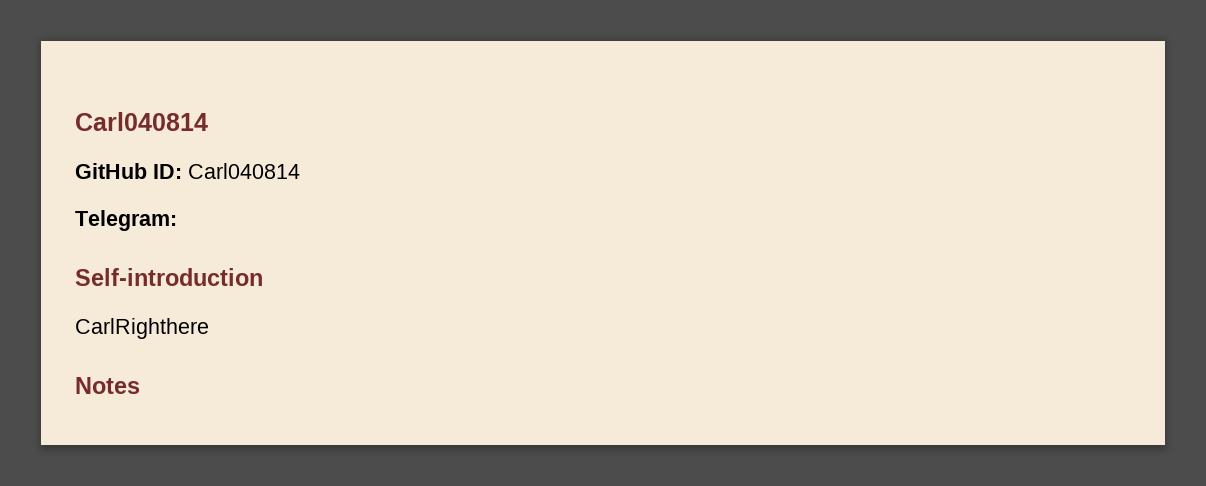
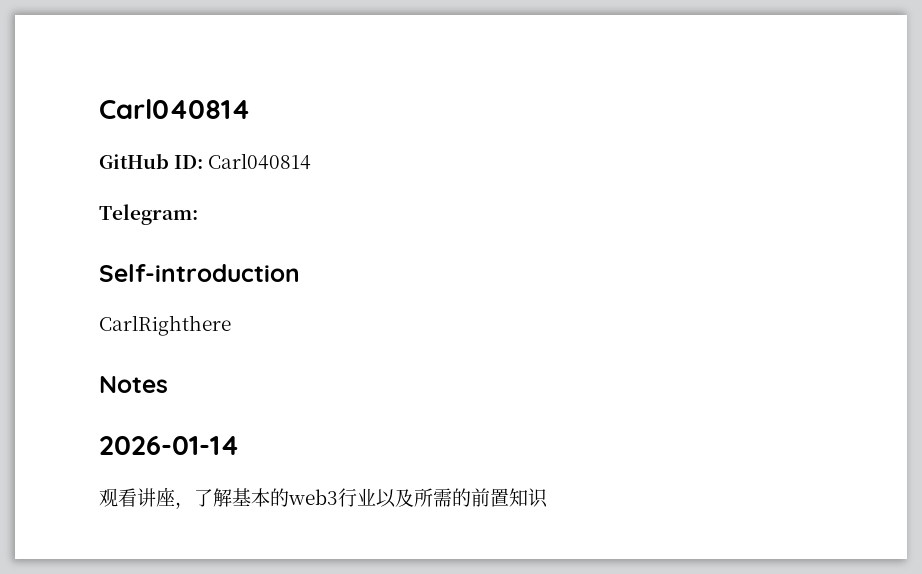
(140, 385) none -> [99,436,239,455] [99,487,548,509] // 2026-01-14 // 观看讲座，了解基本的web3行业以及所需的前置知识

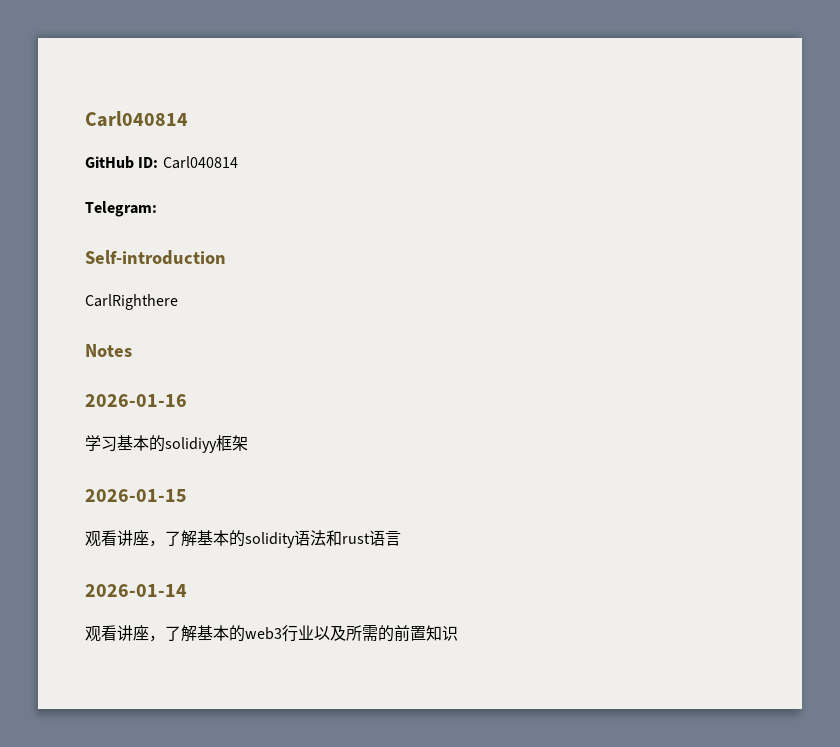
(168, 384) none -> [85,394,187,407] [85,435,248,453] [85,489,187,502] [85,530,401,548] // 2026-01-16 // 学习基本的solidiyy框架 // 2026-01-15 // 观看讲座，了解基本的solidity语法和rust语言

